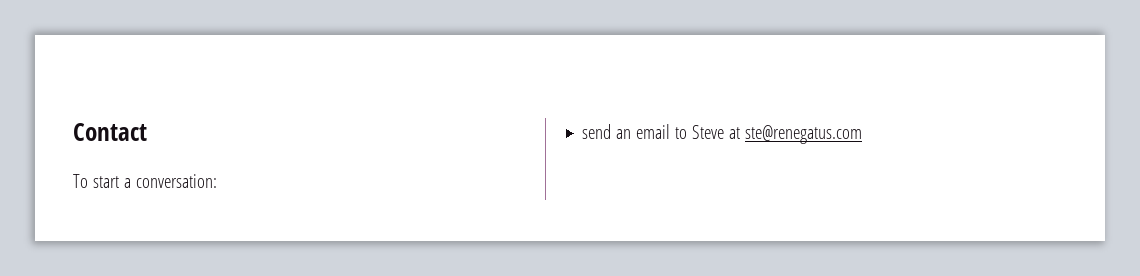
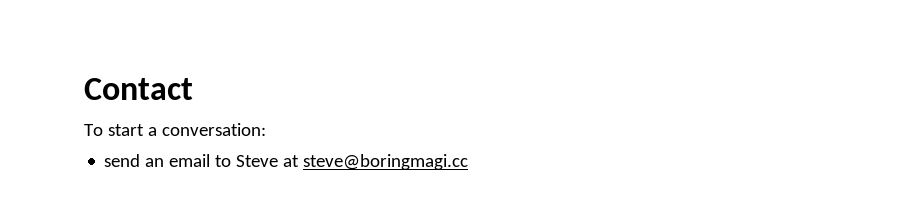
[745,125,863,144] ste@renegatus.com -> [303,154,469,170] steve@boringmagi.cc

